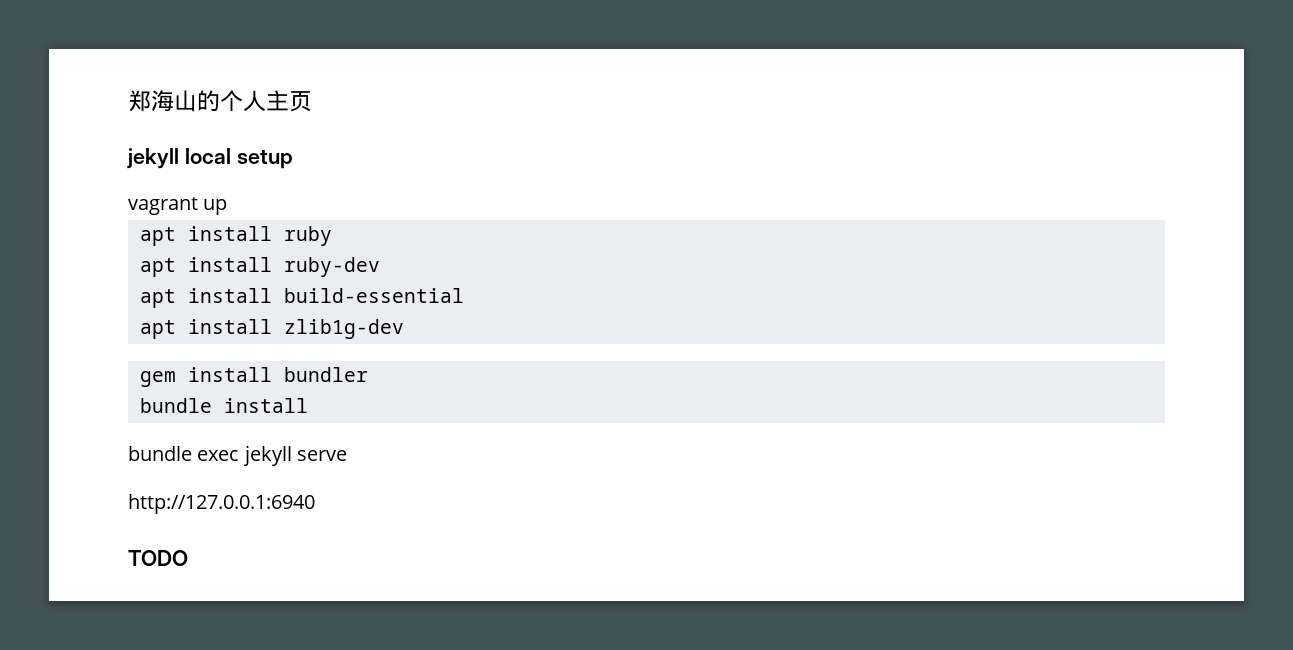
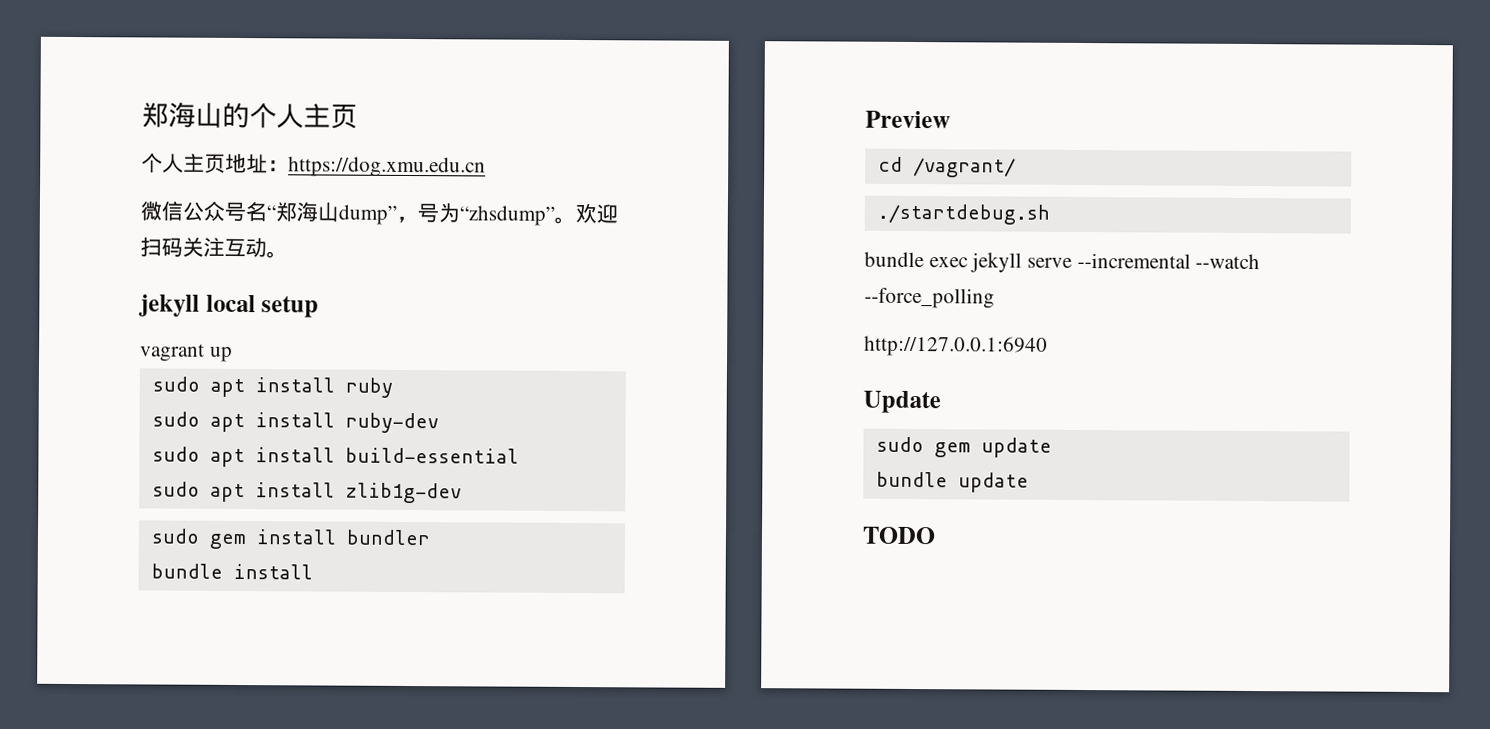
(312, 101) none -> [141,153,486,178] [140,200,618,226] [140,236,288,259] // 个人主页地址：https://dog.xmu.edu.cn // 微信公众号名“郑海山dump”，号为“zhsdump”。欢迎扫码关注互动。
(228, 207) none -> [151,376,200,392] sudo
(332, 236) none -> [151,411,200,427] sudo
(380, 267) none -> [151,446,200,462] sudo
(464, 295) none -> [151,481,200,497] sudo
(404, 329) none -> [150,528,200,544] sudo
(308, 405) none -> [865,110,951,129] [877,156,1016,178] [876,203,1050,225] // Preview // cd /vagrant/ // ./startdebug.sh
[128,494,315,514] // http://127.0.0.1:6940 -> [1076,252,1261,270] [864,287,995,309] [864,335,1048,357] [863,390,941,414] [875,436,1052,458] [875,471,1029,493] --incremental --watch --force_polling // http://127.0.0.1:6940 // Update // sudo gem update // bundle update

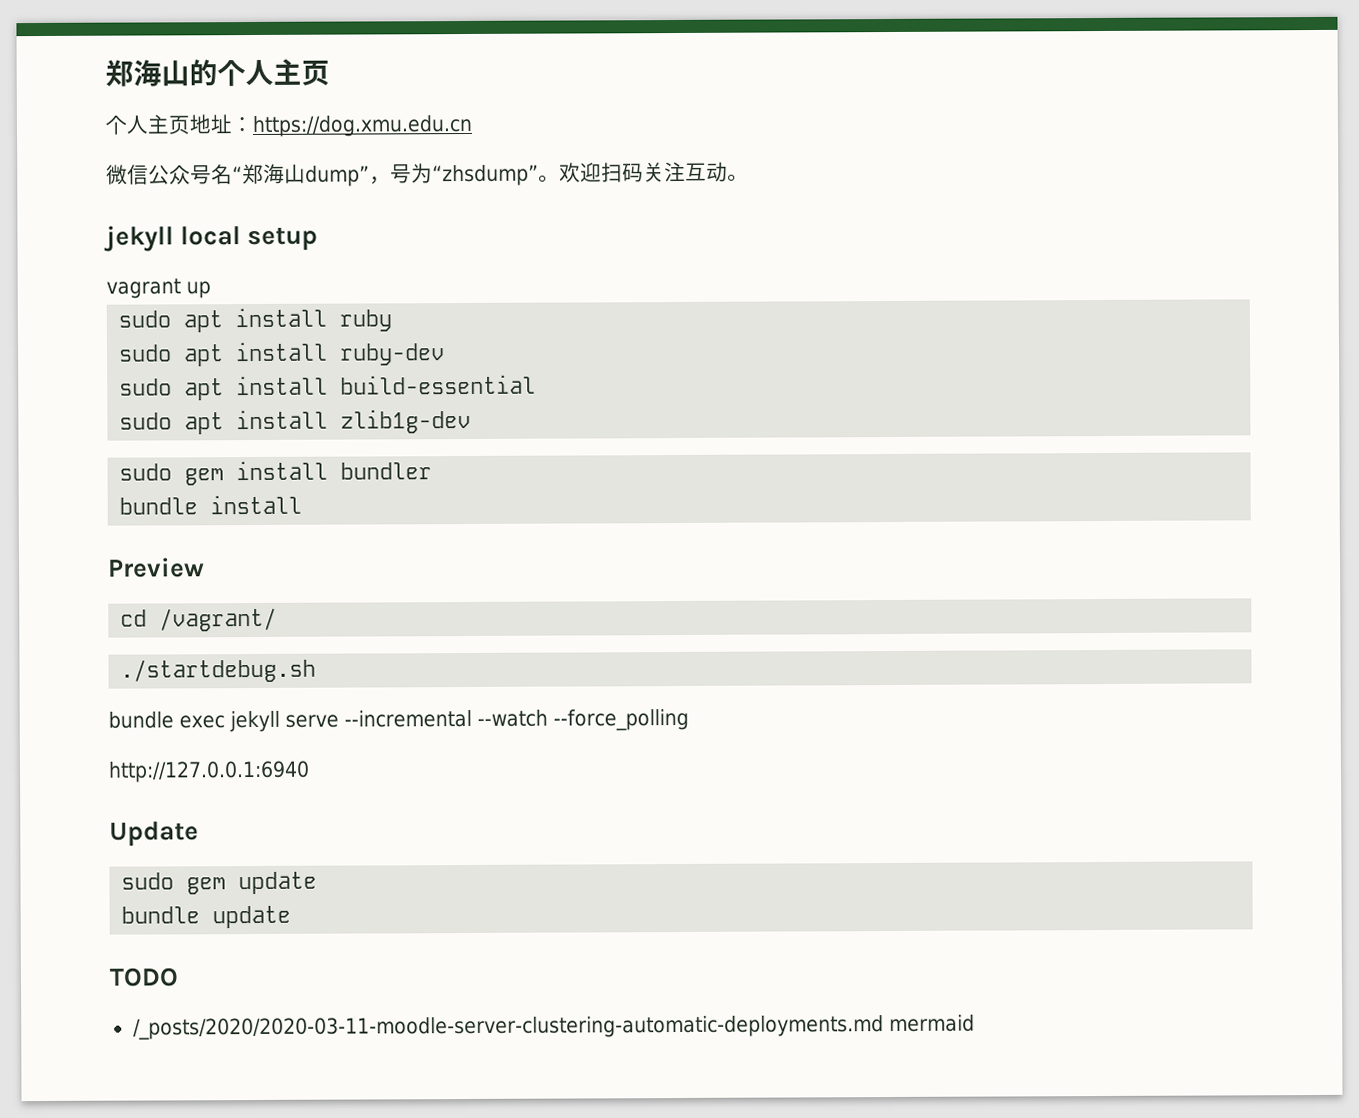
(936, 535) none -> [132,1014,975,1040] // /_posts/2020/2020-03-11-moodle-server-clustering-automatic-deployments.md mermaid

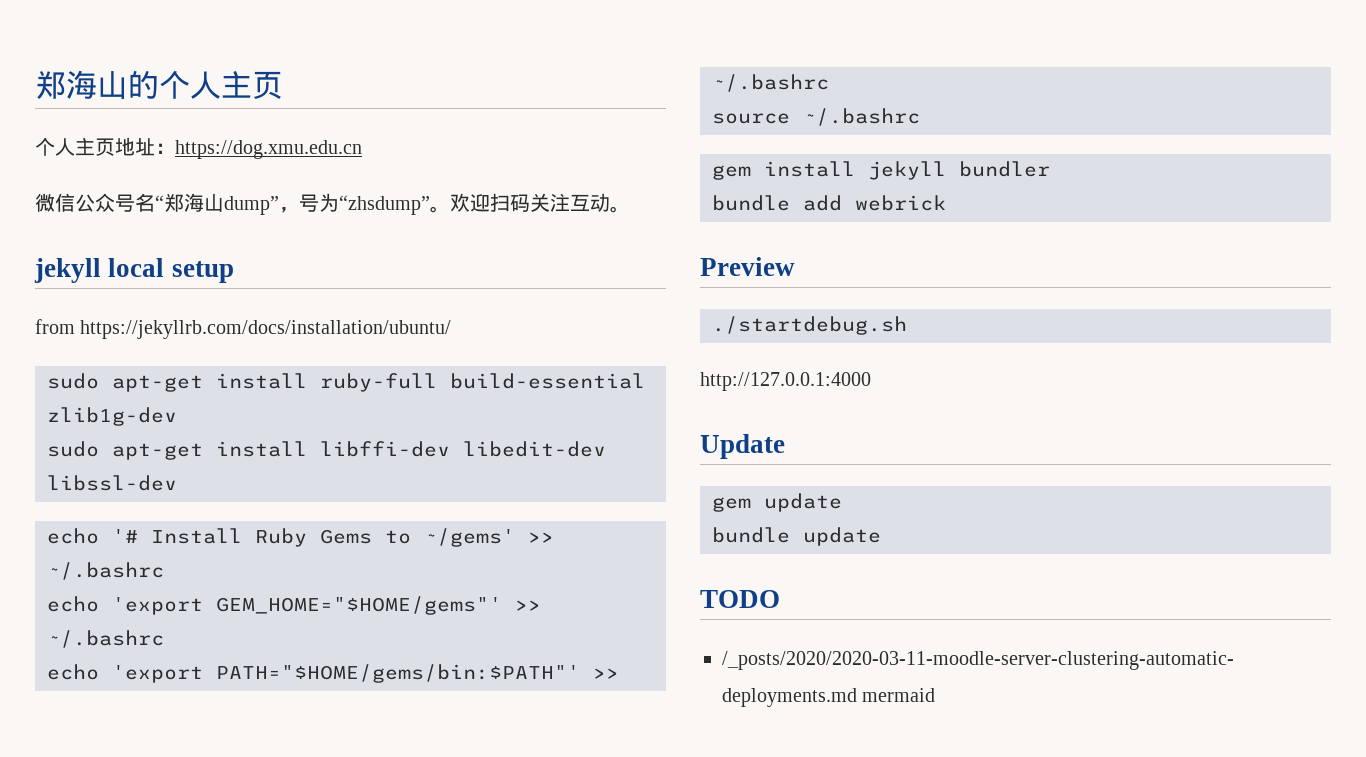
[106,278,211,299] [118,307,393,333] [118,341,446,367] [119,374,537,401] [119,408,472,435] [119,463,173,481] vagrant up // sudo apt install ruby // sudo apt install ruby-dev // sudo apt install build-essential // sudo apt install zlib1g-dev // sudo -> [35,319,452,339] [47,373,645,392] [47,407,177,426] [47,441,606,460] [47,475,177,491] [47,528,554,547] [47,562,164,580] [47,596,541,615] [47,630,164,648] [47,664,619,683] [712,74,829,92] [712,108,920,126] from https://jekyllrb.com/docs/installation/ubuntu/ // sudo apt-get install ruby-full build-essential zlib1g-dev // sudo apt-get install libffi-dev libedit-dev libssl-dev // echo '# Install Ruby Gems to ~/gems' >> ~/.bashrc // echo 'export GEM_HOME="$HOME/gems"' >> ~/.bashrc // echo 'export PATH="$HOME/gems/bin:$PATH"' >> ~/.bashrc // source ~/.bashrc //
(329, 470) none -> [868,161,946,180] jekyll
[210,494,303,515] install -> [803,195,946,211] add webrick
[120,607,278,632] // cd /vagrant/ -> (795, 266) none
[108,708,689,733] [108,760,310,783] bundle exec jekyll serve --incremental --watch --force_polling // http://127.0.0.1:6940 -> [700,372,871,391] http://127.0.0.1:4000
[121,872,175,890] sudo -> (785, 446) none

